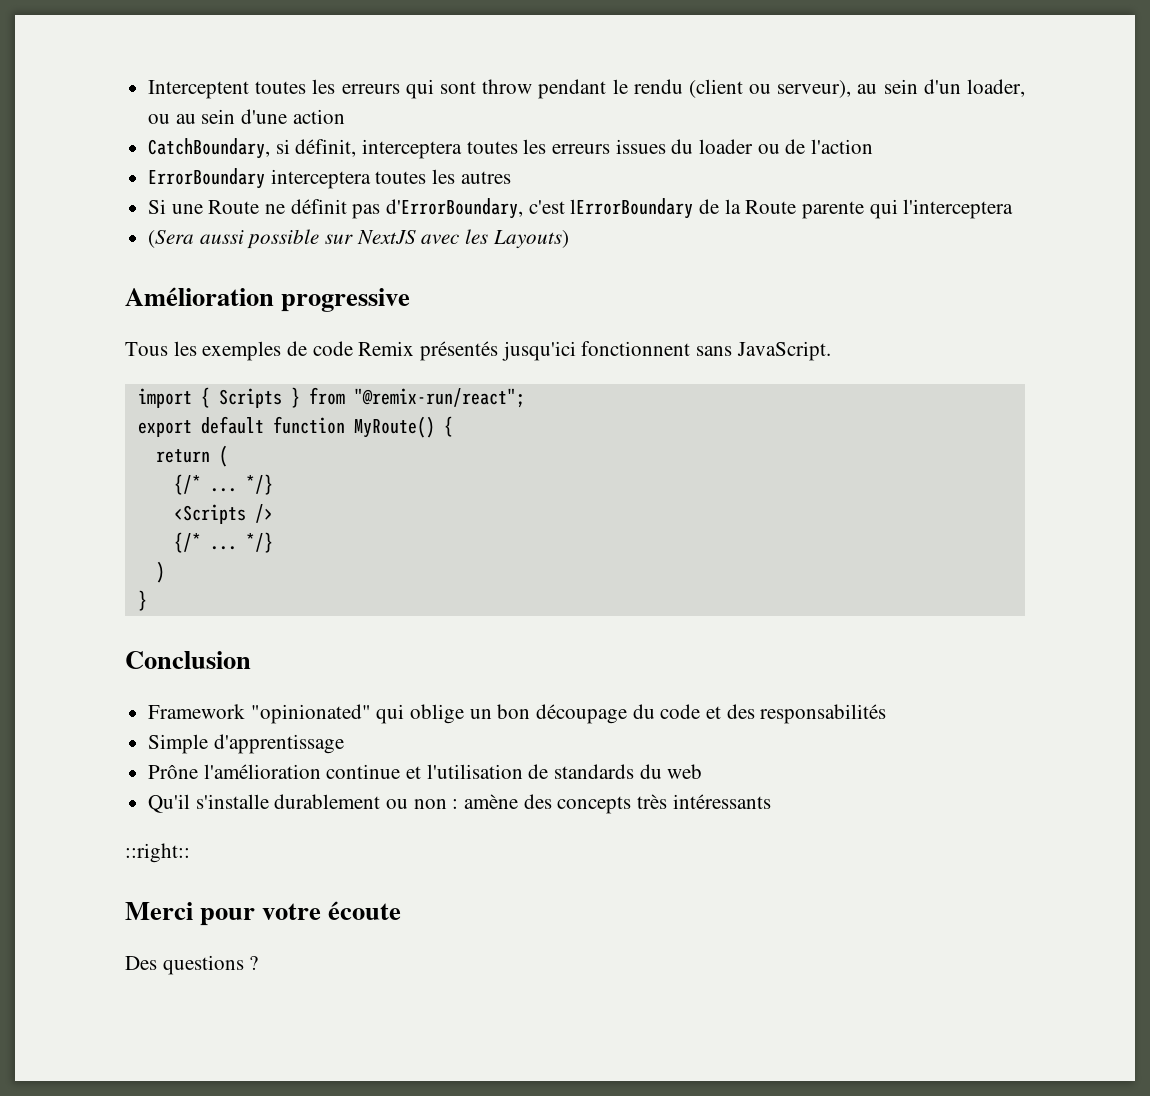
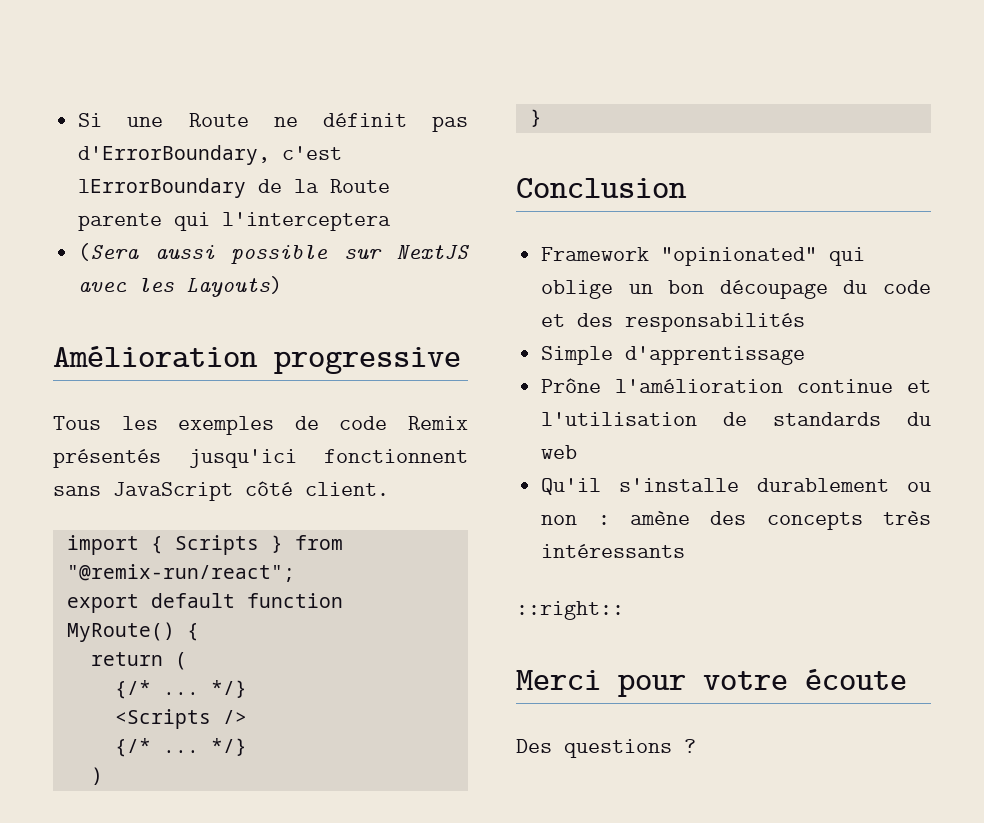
[148,79,1025,99] [148,109,345,124] [148,138,874,159] [148,168,511,189] Interceptent toutes les erreurs qui sont throw pendant le rendu (client ou serveur), au sein d'un loader, ou au sein d'une action // CatchBoundary, si définit, interceptera toutes les erreurs issues du loader ou de l'action // ErrorBoundary interceptera toutes les autres // -> (78, 120) none
[736,341,831,361] JavaScript. -> [113,481,389,501] JavaScript côté client.

